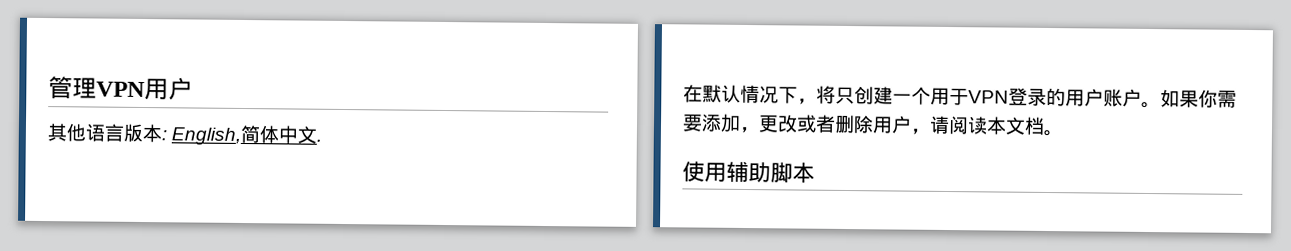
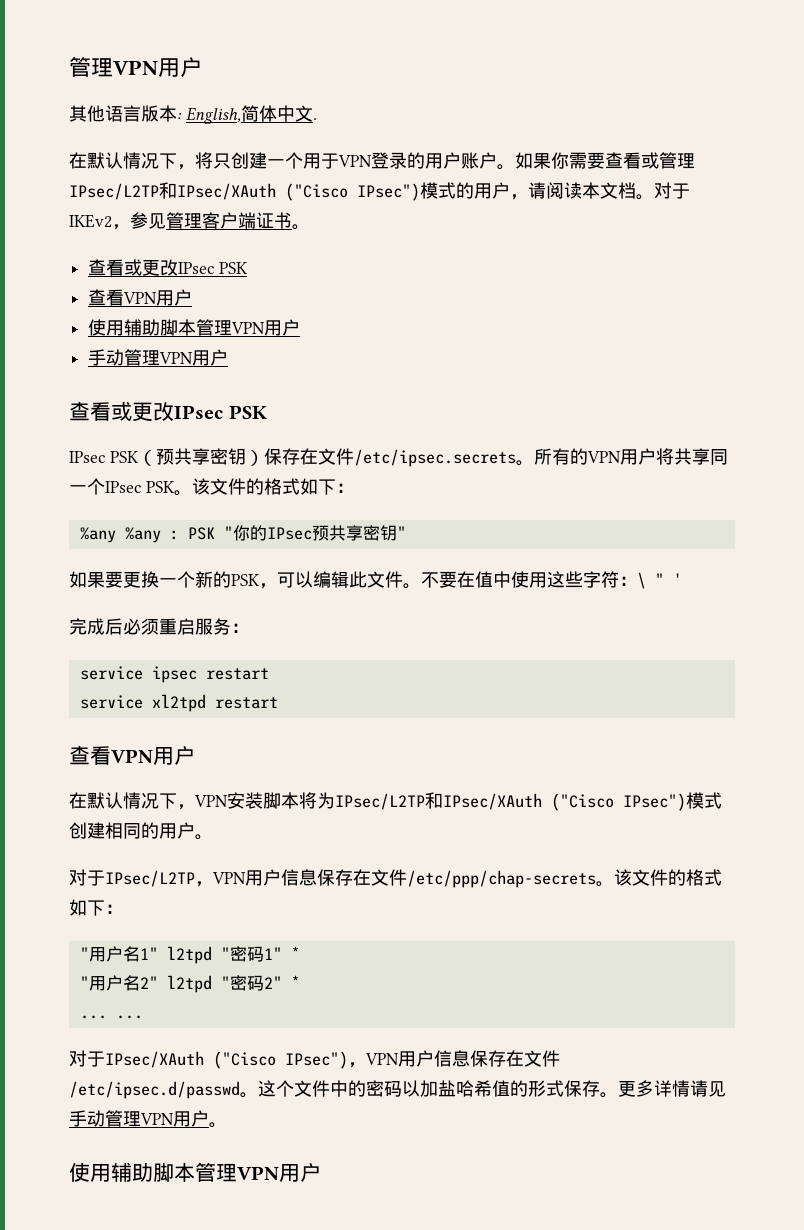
[701,113,874,134] 添加，更改或者删除 -> [605,152,695,169] [69,182,474,201] 查看或管理IPsec/L2TP和IPsec/XAuth ("Cisco IPsec")模式的
[682,160,815,184] // 使用辅助脚本 -> [654,182,690,199] [69,212,310,230] [88,259,248,276] [88,289,193,306] [88,319,301,336] [88,349,229,366] [69,401,267,422] [69,448,728,467] [69,478,354,496] [79,525,406,543] [69,571,682,589] [69,618,249,635] [79,666,269,683] [79,694,278,712] [69,745,195,765] [69,792,722,811] [69,822,213,840] [69,869,722,888] [69,899,123,916] [79,946,300,964] [79,975,300,993] [79,1015,143,1019] [69,1050,560,1069] [69,1080,726,1099] [69,1110,227,1128] [69,1162,321,1182] 对于IKEv2，参见管理客户端证书。 // 查看或更改IPsec PSK // 查看VPN用户 // 使用辅助脚本管理VPN用户 // 手动管理VPN用户 // 查看或更改IPsec PSK // IPsec PSK（预共享密钥）保存在文件/etc/ipsec.secrets。所有的VPN用户将共享同一个IPsec PSK。该文件的格式如下： // %any %any : PSK "你的IPsec预共享密钥" // 如果要更换一个新的PSK，可以编辑此文件。不要在值中使用这些字符：\ " ' // 完成后必须重启服务： // service ipsec restart // service xl2tpd restart // 查看VPN用户 // 在默认情况下，VPN安装脚本将为IPsec/L2TP和IPsec/XAuth ("Cisco IPsec")模式创建相同的用户。 // 对于IPsec/L2TP，VPN用户信息保存在文件/etc/ppp/chap-secrets。该文件的格式如下： // "用户名1" l2tpd "密码1" * // "用户名2" l2tpd "密码2" * // ... ... // 对于IPsec/XAuth ("Cisco IPsec")，VPN用户信息保存在文件/etc/ipsec.d/passwd。这个文件中的密码以加盐哈希值的形式保存。更多详情请见手动管理VPN用户。 // 使用辅助脚本管理VPN用户

